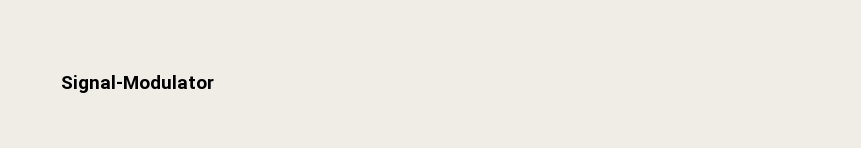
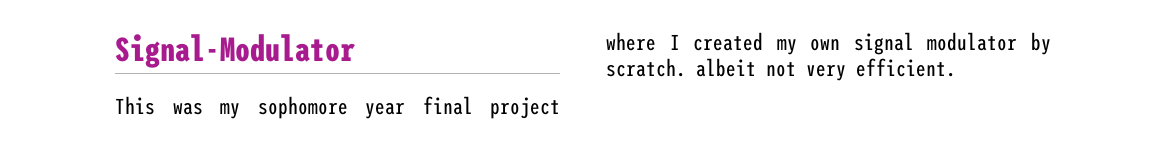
(214, 84) none -> [115,96,560,119] [606,32,1051,55] [606,58,956,81] // This was my sophomore year final project where I created my own signal modulator by scratch. albeit not very efficient.

